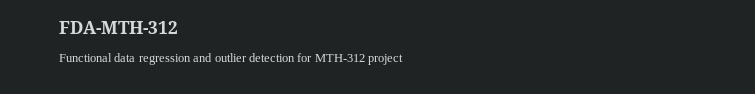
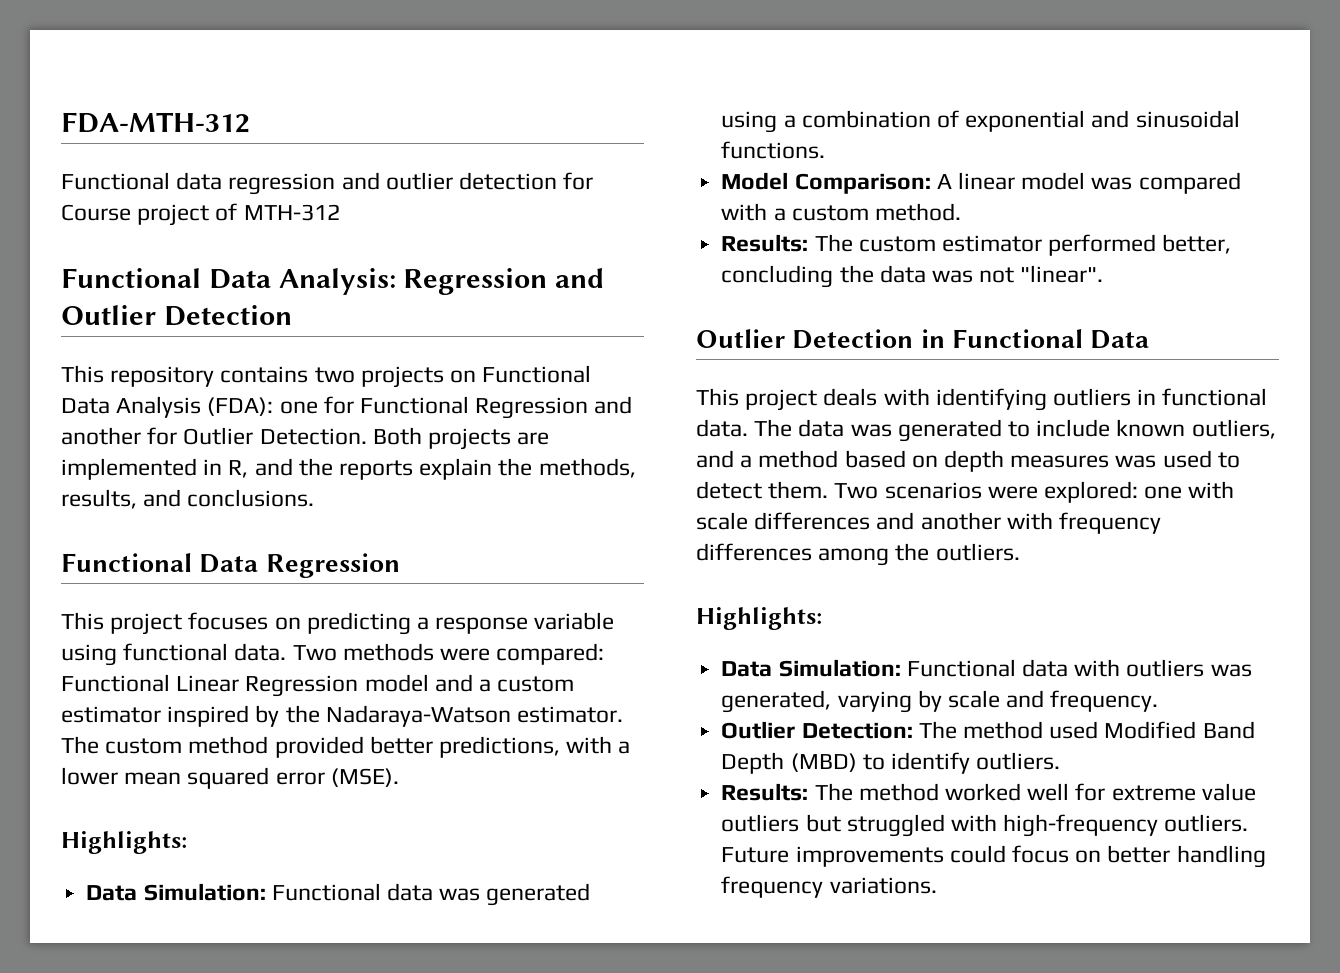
[314,54,403,65] MTH-312 project -> [61,203,340,226] [61,268,605,295] [61,305,292,326] [61,365,592,388] [61,396,633,419] [61,427,550,450] [61,458,636,480] [61,489,315,509] [61,553,400,578] [61,612,615,635] [61,643,605,666] [61,674,575,697] [61,705,624,727] [61,736,631,758] [61,767,399,789] [61,831,187,854] [86,883,591,906] [721,110,1240,133] [721,141,826,159] [721,172,1241,194] [721,203,961,221] [721,234,1232,256] [721,265,1104,288] [696,329,1150,349] [696,388,1268,411] [696,419,1276,442] [696,450,1240,472] [696,481,1235,503] [696,512,1162,534] [696,543,1020,566] [696,607,822,630] [721,659,1252,677] [721,690,1159,713] [721,721,1255,739] [721,752,1061,774] [721,783,1256,801] [721,814,1249,837] [721,845,1266,868] [721,876,937,898] Course project of MTH-312 // Functional Data Analysis: Regression and Outlier Detection // This repository contains two projects on Functional Data Analysis (FDA): one for Functional Regression and another for Outlier Detection. Both projects are implemented in R, and the reports explain the methods, results, and conclusions. // Functional Data Regression // This project focuses on predicting a response variable using functional data. Two methods were compared: Functional Linear Regression model and a custom estimator inspired by the Nadaraya-Watson estimator. The custom method provided better predictions, with a lower mean squared error (MSE). // Highlights: // Data Simulation: Functional data was generated using a combination of exponential and sinusoidal functions. // Model Comparison: A linear model was compared with a custom method. // Results: The custom estimator performed better, concluding the data was not "linear". // Outlier Detection in Functional Data // This project deals with identifying outliers in functional data. The data was generated to include known outliers, and a method based on depth measures was used to detect them. Two scenarios were explored: one with scale differences and another with frequency differences among the outliers. // Highlights: // Data Simulation: Functional data with outliers was generated, varying by scale and frequency. // Outlier Detection: The method used Modified Band Depth (MBD) to identify outliers. // Results: The method worked well for extreme value outliers but struggled with high-frequency outliers. Future improvements could focus on better handling frequency variations.

